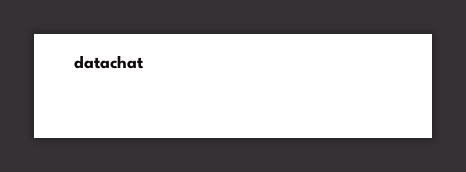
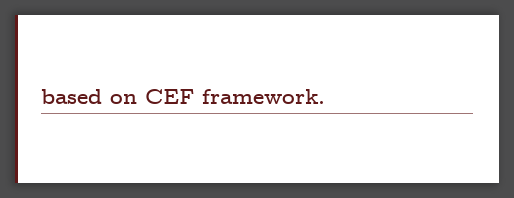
[74,55,144,69] datachat -> [41,89,325,104] based on CEF framework.

